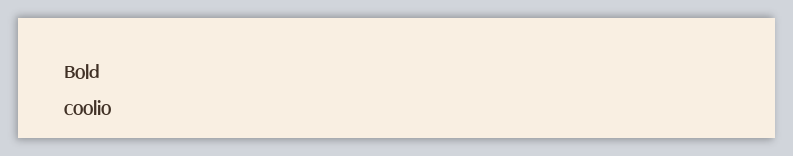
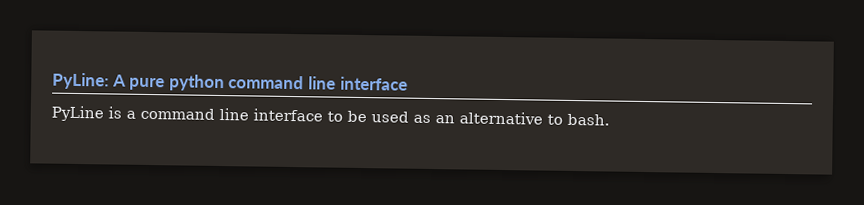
[64,64,100,79] [64,100,111,116] Bold // coolio -> [52,72,408,92] [51,105,610,126] PyLine: A pure python command line interface // PyLine is a command line interface to be used as an alternative to bash.

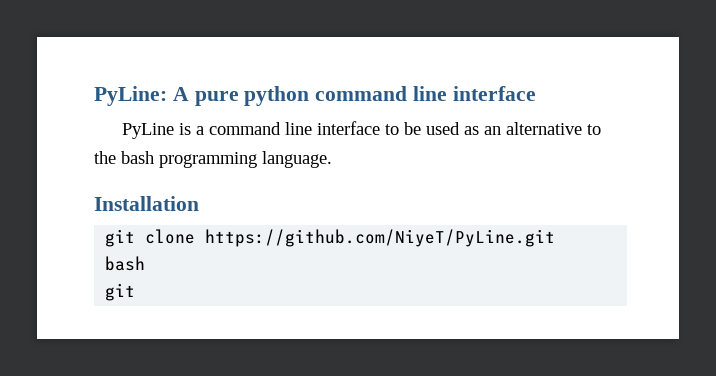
[567,113,610,126] bash. -> [94,151,332,168] [94,196,199,211] [105,229,556,247] [105,256,146,271] [105,283,136,301] the bash programming language. // Installation // git clone https://github.com/NiyeT/PyLine.git // bash // git

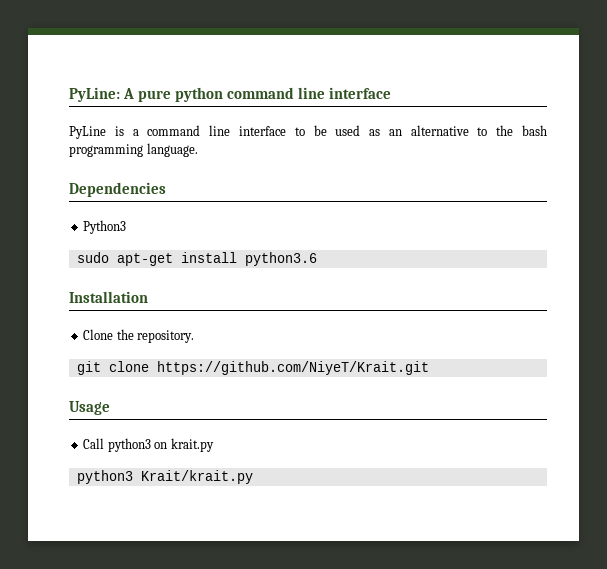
[94,196,199,211] [105,229,556,247] [105,256,146,271] [105,283,136,301] Installation // git clone https://github.com/NiyeT/PyLine.git // bash // git -> [69,182,166,197] [83,220,127,234] [76,252,317,266] [69,291,148,303] [83,329,195,343] [76,361,429,375] [69,401,110,415] [83,438,214,452] [76,470,253,484] Dependencies // Python3 // sudo apt-get install python3.6 // Installation // Clone the repository. // git clone https://github.com/NiyeT/Krait.git // Usage // Call python3 on krait.py // python3 Krait/krait.py

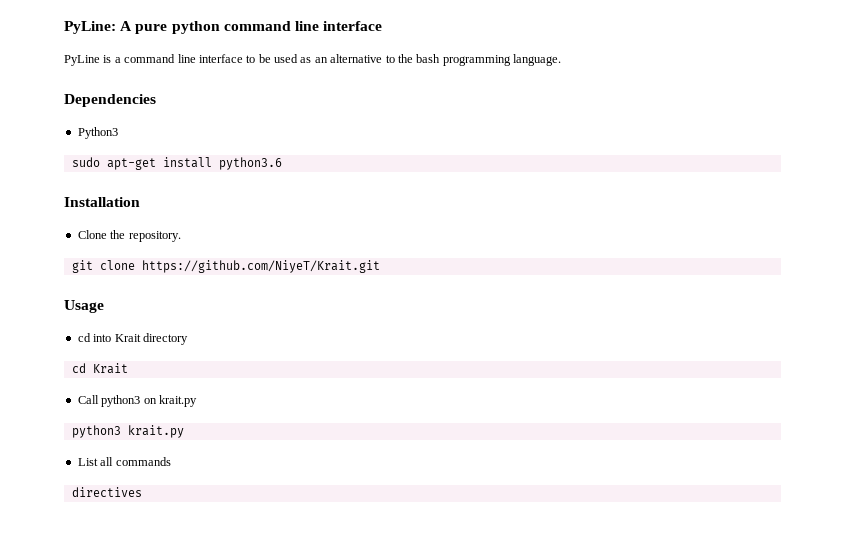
(110, 408) none -> [77,333,188,345] [71,363,128,374] // cd into Krait directory // cd Krait
[140,470,253,484] Krait/krait.py -> [127,425,184,438] [77,457,171,466] [71,487,142,497] krait.py // List all commands // directives

